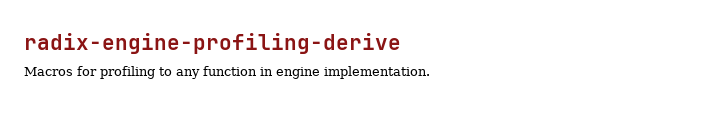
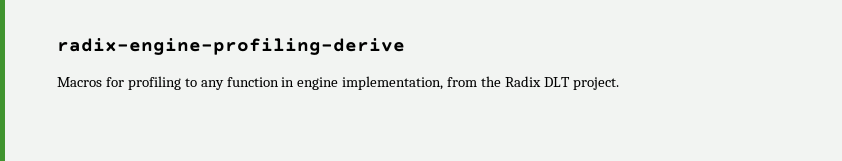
[324,66,430,79] implementation. -> [342,76,619,90] implementation, from the Radix DLT project.

